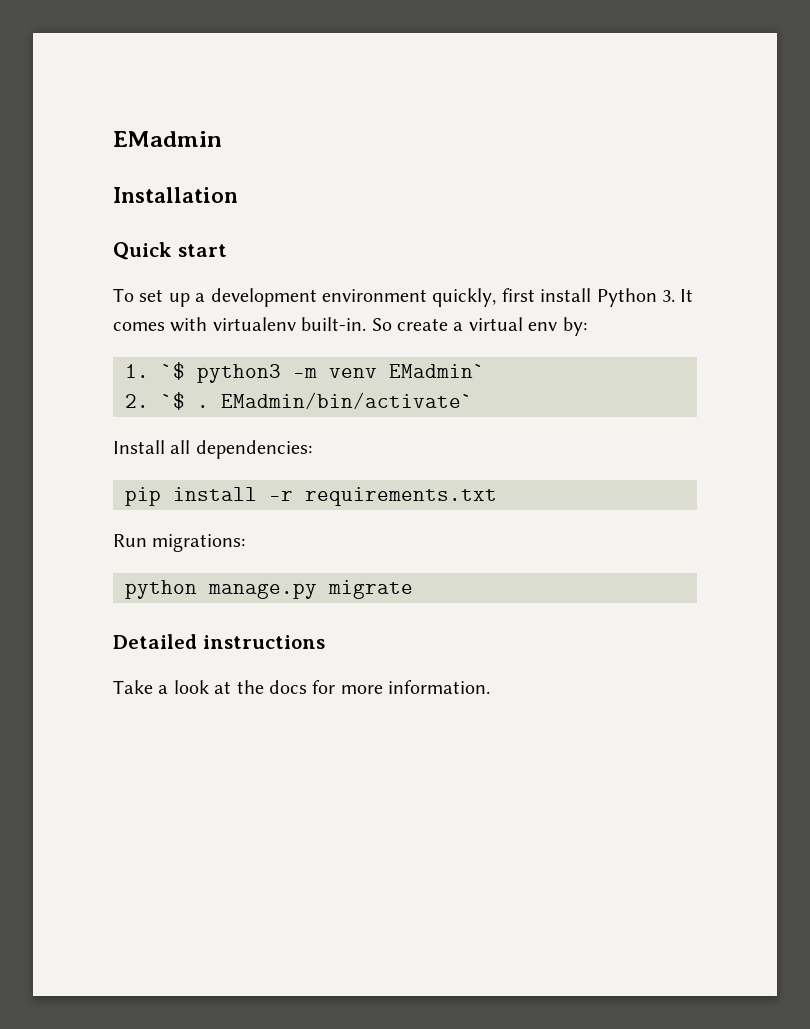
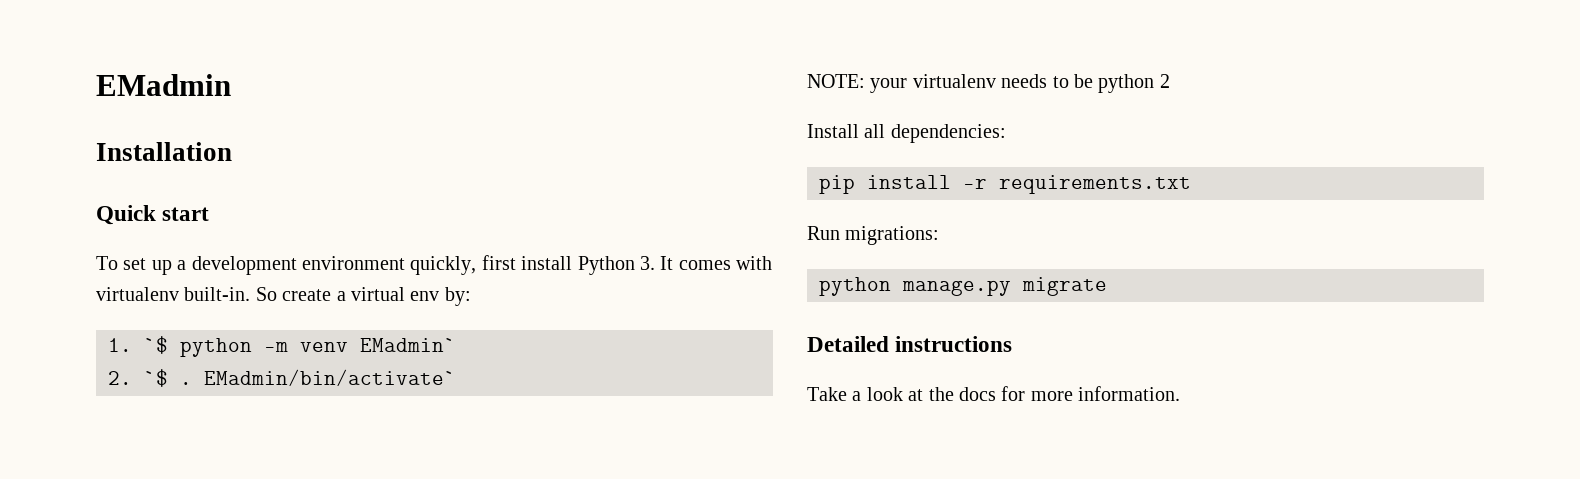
[197,364,281,383] python3 -> [180,338,252,357] python
(473, 400) none -> [807,74,1170,93] // NOTE: your virtualenv needs to be python 2

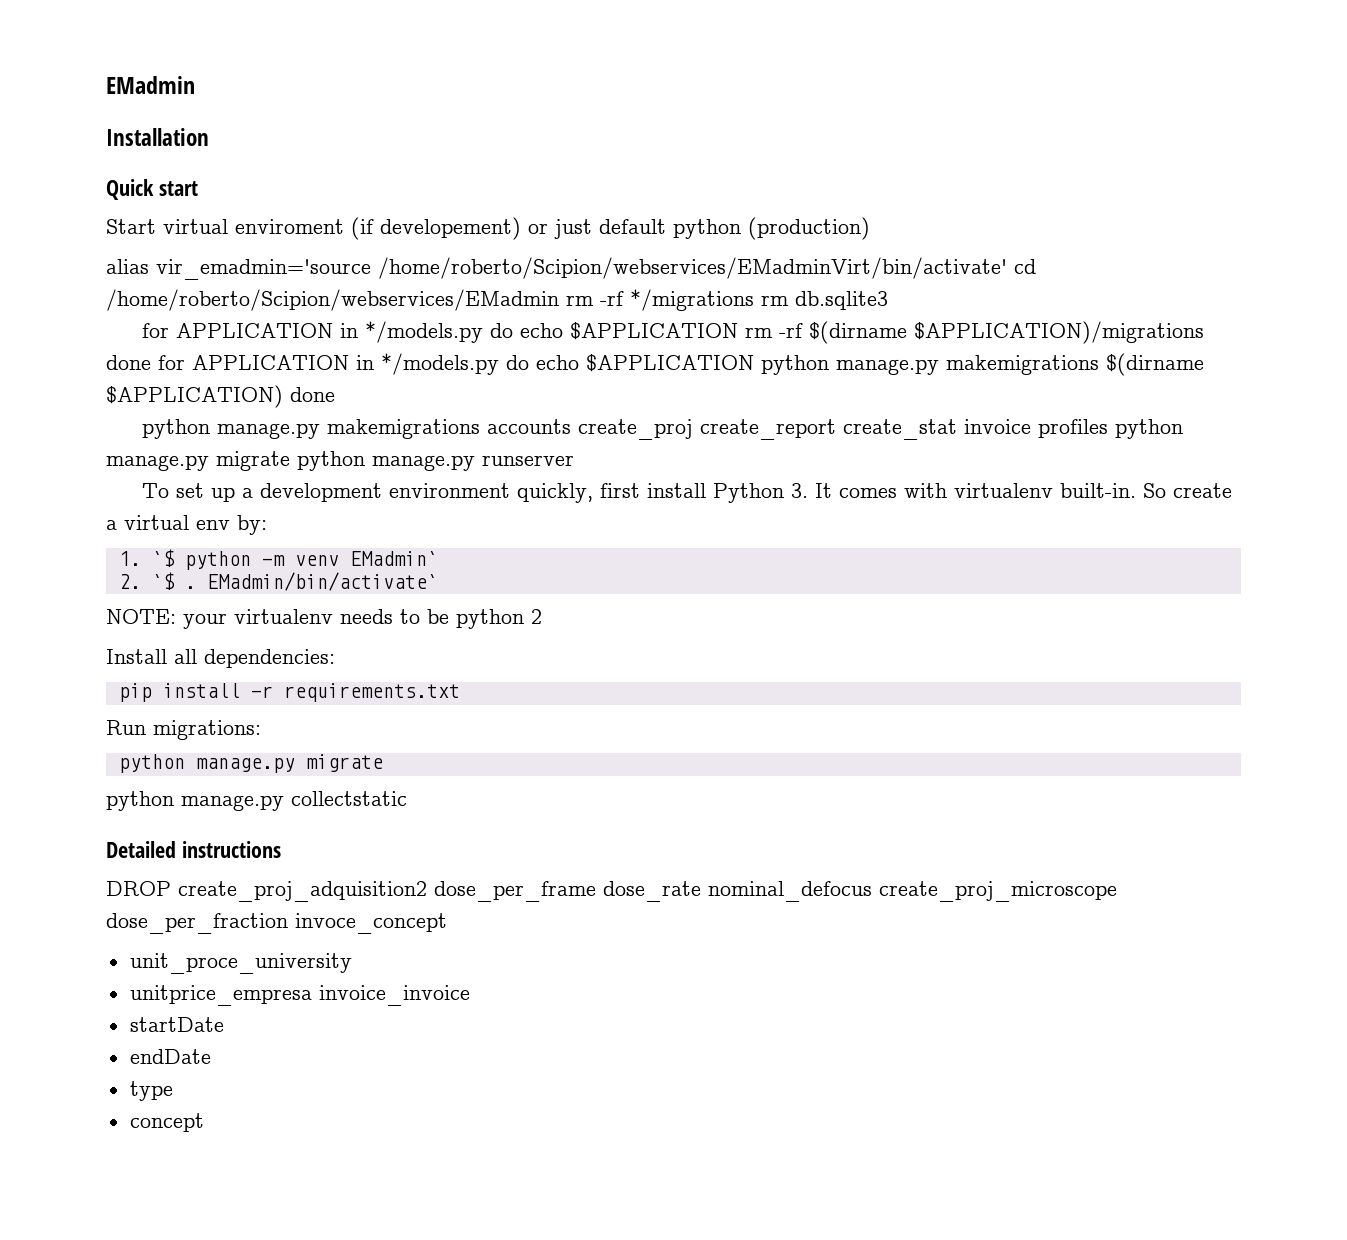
(210, 214) none -> [106,217,870,240] [106,257,1036,280] [106,289,888,311] [142,321,1205,344] [106,353,1204,376] [106,385,335,408] [142,419,1184,440] [106,451,574,471] // Start virtual enviroment (if developement) or just default python (production) // alias vir_emadmin='source /home/roberto/Scipion/webservices/EMadminVirt/bin/activate' cd /home/roberto/Scipion/webservices/EMadmin rm -rf */migrations rm db.sqlite3 // for APPLICATION in */models.py do echo $APPLICATION rm -rf $(dirname $APPLICATION)/migrations done for APPLICATION in */models.py do echo $APPLICATION python manage.py makemigrations $(dirname $APPLICATION) done // python manage.py makemigrations accounts create_proj create_report create_stat invoice profiles python manage.py migrate python manage.py runserver
(1107, 286) none -> [106,791,407,811] // python manage.py collectstatic
[807,386,1181,401] Take a look at the docs for more information. -> [106,881,1117,902] [106,913,447,934] [129,953,352,974] [129,985,470,1006] [129,1017,224,1032] [129,1049,211,1064] [129,1081,173,1101] [129,1113,204,1132] DROP create_proj_adquisition2 dose_per_frame dose_rate nominal_defocus create_proj_microscope dose_per_fraction invoce_concept // unit_proce_university // unitprice_empresa invoice_invoice // startDate // endDate // type // concept

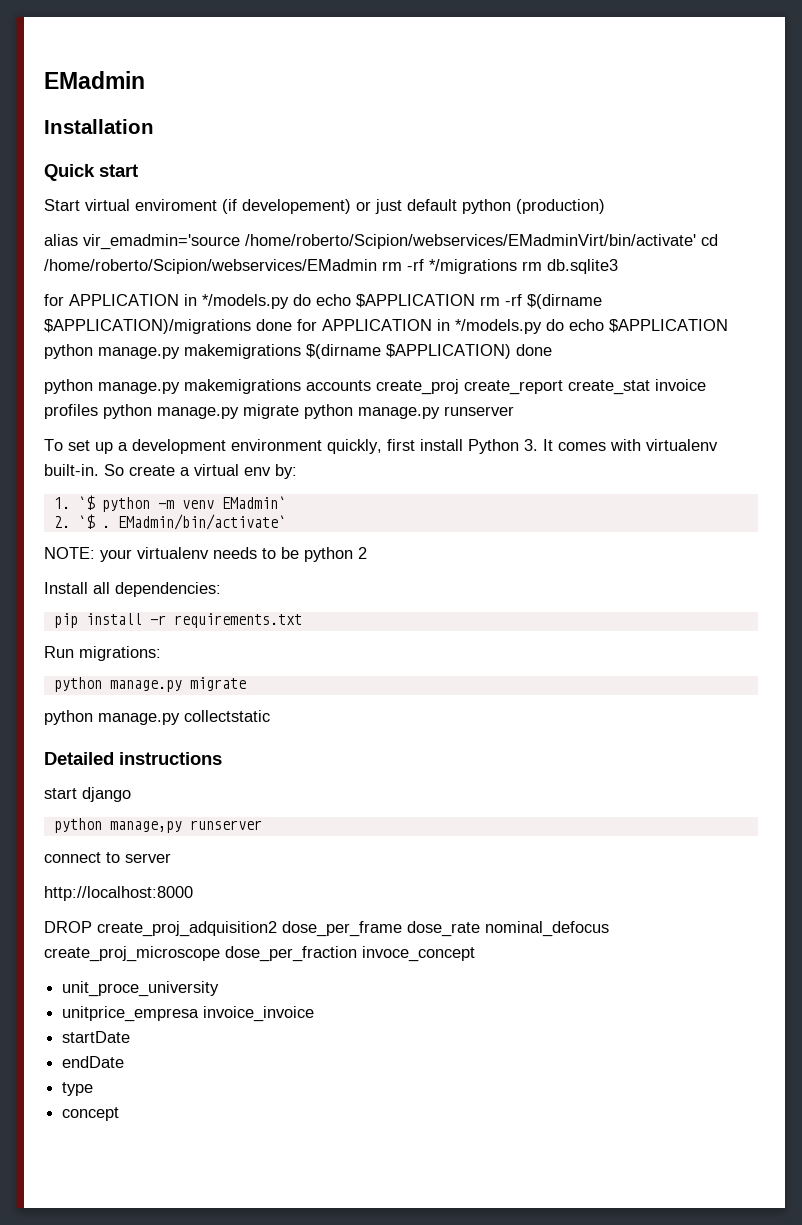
(281, 849) none -> [44,787,131,802] [53,818,262,833] [44,852,171,863] [44,886,193,901] // start django // python manage,py runserver // connect to server // http://localhost:8000

